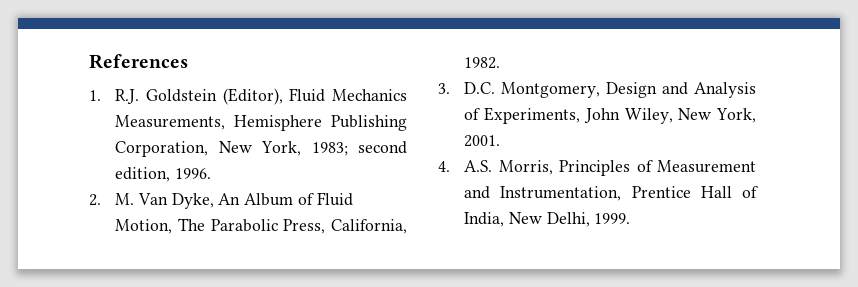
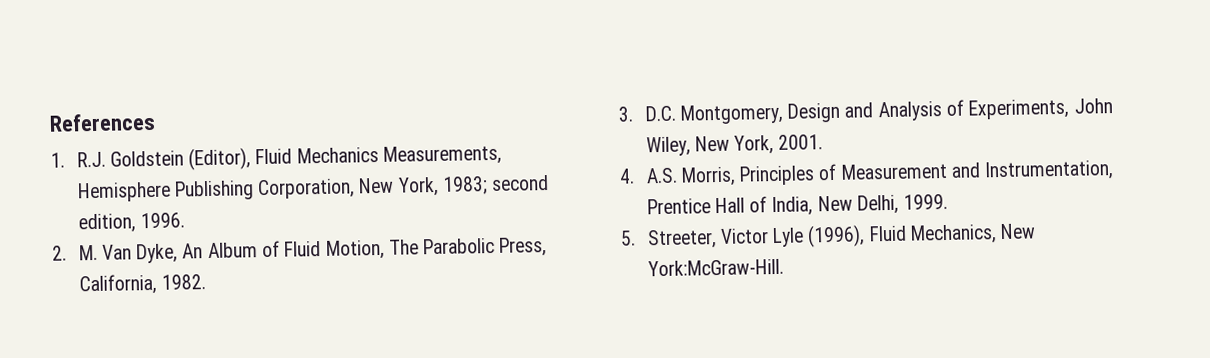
(631, 218) none -> [620,223,1037,250] [647,258,784,277] // 5. Streeter, Victor Lyle (1996), Fluid Mechanics, New York:McGraw-Hill.

